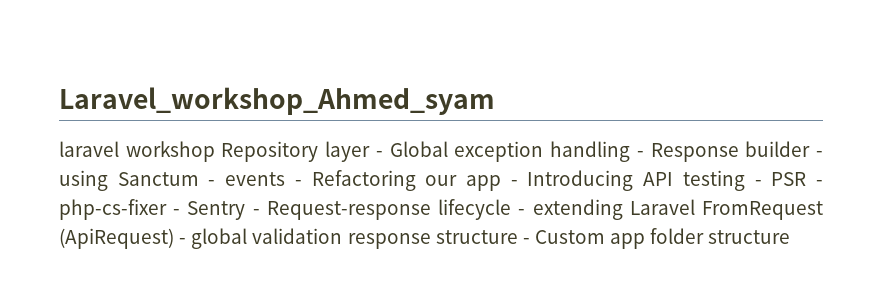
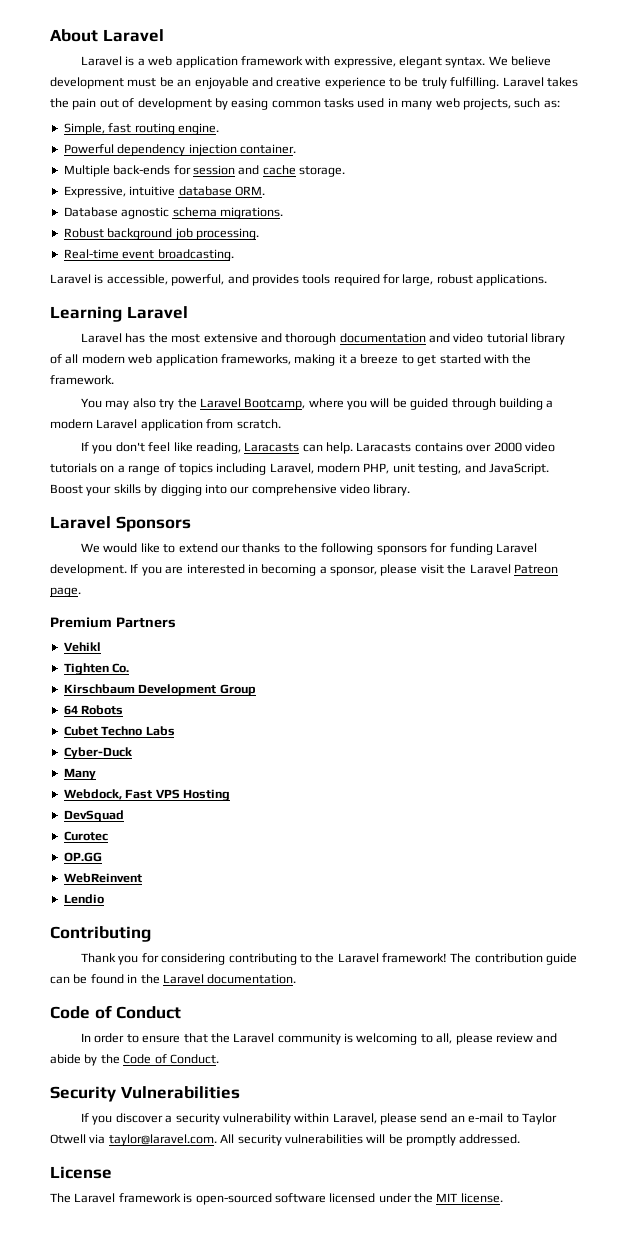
[59,87,495,115] [59,141,824,162] [59,170,823,191] [59,199,823,220] [59,228,791,249] Laravel_workshop_Ahmed_syam // laravel workshop Repository layer - Global exception handling - Response builder - using Sanctum - events - Refactoring our app - Introducing API testing - PSR - php-cs-fixer - Sentry - Request-response lifecycle - extending Laravel FromRequest (ApiRequest) - global validation response structure - Custom app folder structure -> [50,29,164,42] [81,56,552,68] [50,77,578,89] [50,98,560,110] [63,123,219,135] [63,144,296,156] [63,165,345,177] [63,186,265,198] [63,207,283,219] [63,228,259,240] [63,249,234,261] [50,274,548,286] [50,306,188,322] [81,333,566,345] [50,354,532,366] [50,375,114,385] [81,398,554,410] [50,419,281,431] [81,442,555,454] [50,463,549,475] [50,484,411,496] [50,516,191,532] [81,543,537,555] [50,564,558,576] [50,587,81,597] [50,617,176,628] [63,642,101,652] [63,663,130,675] [63,684,256,696] [63,705,124,715] [63,726,175,736] [63,747,132,759] [63,768,96,780] [63,789,230,801] [63,810,124,822] [63,831,108,841] [63,852,102,862] [63,873,142,883] [63,894,104,904] [50,926,151,942] [81,953,578,965] [50,974,297,984] [50,1005,182,1019] [81,1033,558,1045] [50,1054,219,1066] [50,1086,240,1102] [81,1113,557,1125] [50,1134,521,1146] [50,1166,112,1179] [50,1193,503,1205] About Laravel // Laravel is a web application framework with expressive, elegant syntax. We believe development must be an enjoyable and creative experience to be truly fulfilling. Laravel takes the pain out of development by easing common tasks used in many web projects, such as: // Simple, fast routing engine. // Powerful dependency injection container. // Multiple back-ends for session and cache storage. // Expressive, intuitive database ORM. // Database agnostic schema migrations. // Robust background job processing. // Real-time event broadcasting. // Laravel is accessible, powerful, and provides tools required for large, robust applications. // Learning Laravel // Laravel has the most extensive and thorough documentation and video tutorial library of all modern web application frameworks, making it a breeze to get started with the framework. // You may also try the Laravel Bootcamp, where you will be guided through building a modern Laravel application from scratch. // If you don't feel like reading, Laracasts can help. Laracasts contains over 2000 video tutorials on a range of topics including Laravel, modern PHP, unit testing, and JavaScript. Boost your skills by digging into our comprehensive video library. // Laravel Sponsors // We would like to extend our thanks to the following sponsors for funding Laravel development. If you are interested in becoming a sponsor, please visit the Laravel Patreon page. // Premium Partners // Vehikl // Tighten Co. // Kirschbaum Development Group // 64 Robots // Cubet Techno Labs // Cyber-Duck // Many // Webdock, Fast VPS Hosting // DevSquad // Curotec // OP.GG // WebReinvent // Lendio // Contributing // Thank you for considering contributing to the Laravel framework! The contribution guide can be found in the Laravel documentation. // Code of Conduct // In order to ensure that the Laravel community is welcoming to all, please review and abide by the Code of Conduct. // Security Vulnerabilities // If you discover a security vulnerability within Laravel, please send an e-mail to Taylor Otwell via taylor@laravel.com. All security vulnerabilities will be promptly addressed. // License // The Laravel framework is open-sourced software licensed under the MIT license.

